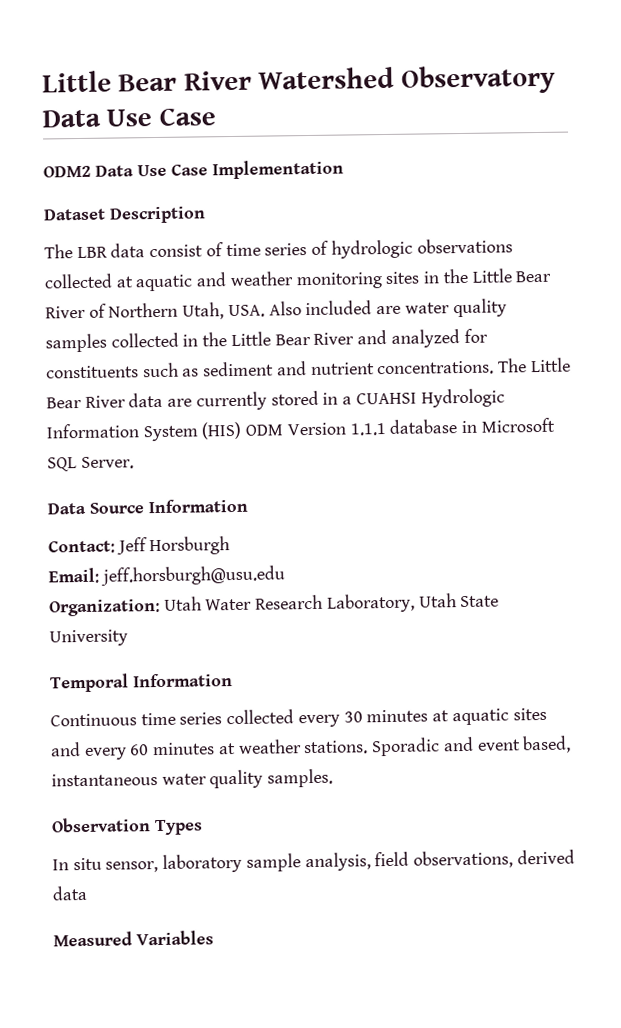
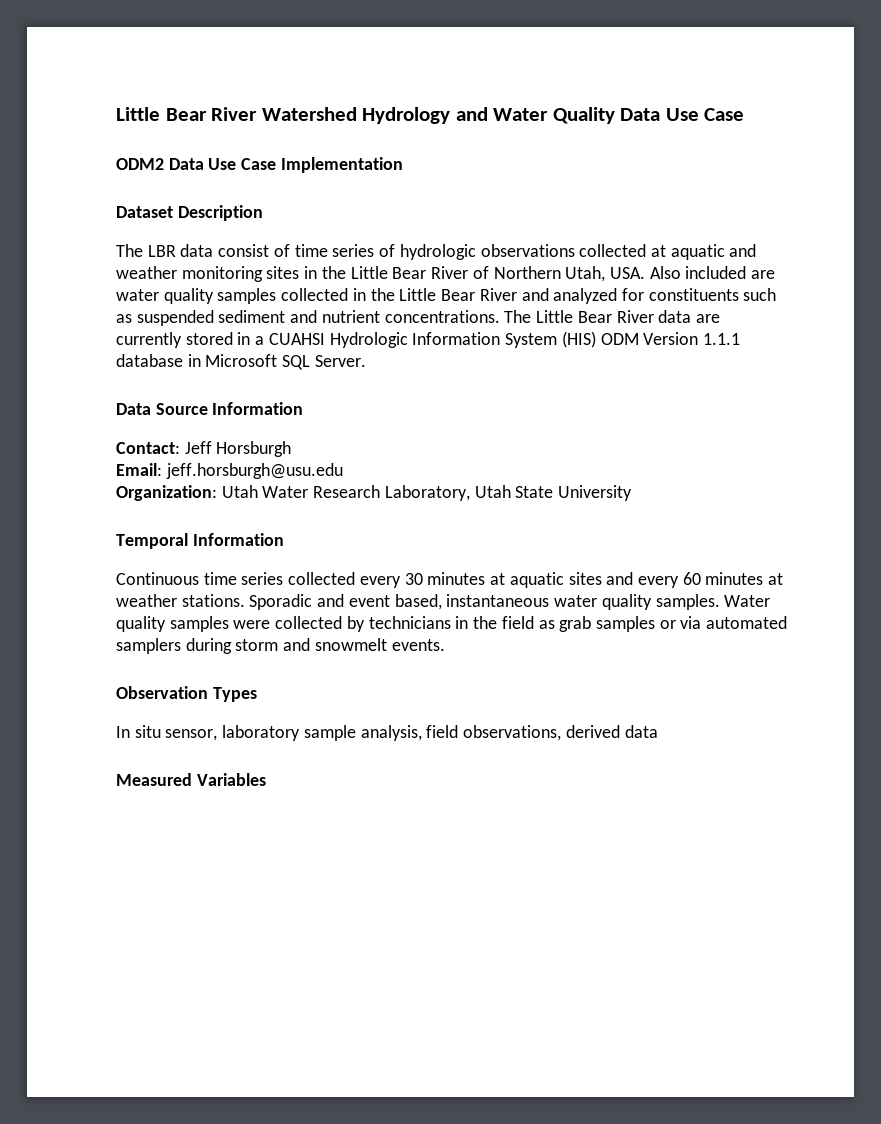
[400,64,556,95] Observatory -> [362,107,615,124] Hydrology and Water Quality
(200, 372) none -> [136,310,214,326] suspended
(334, 778) none -> [724,595,771,607] [116,616,788,632] [116,638,445,654] Water quality samples were collected by technicians in the field as grab samples or via automated samplers during storm and snowmelt events.

